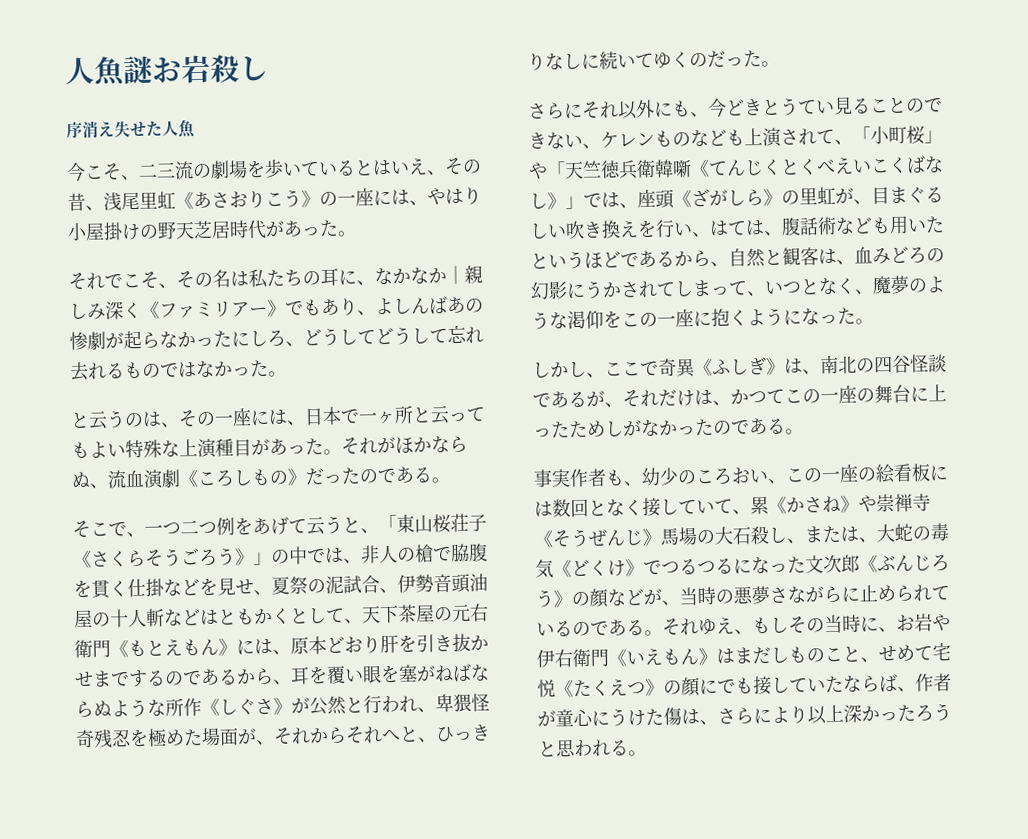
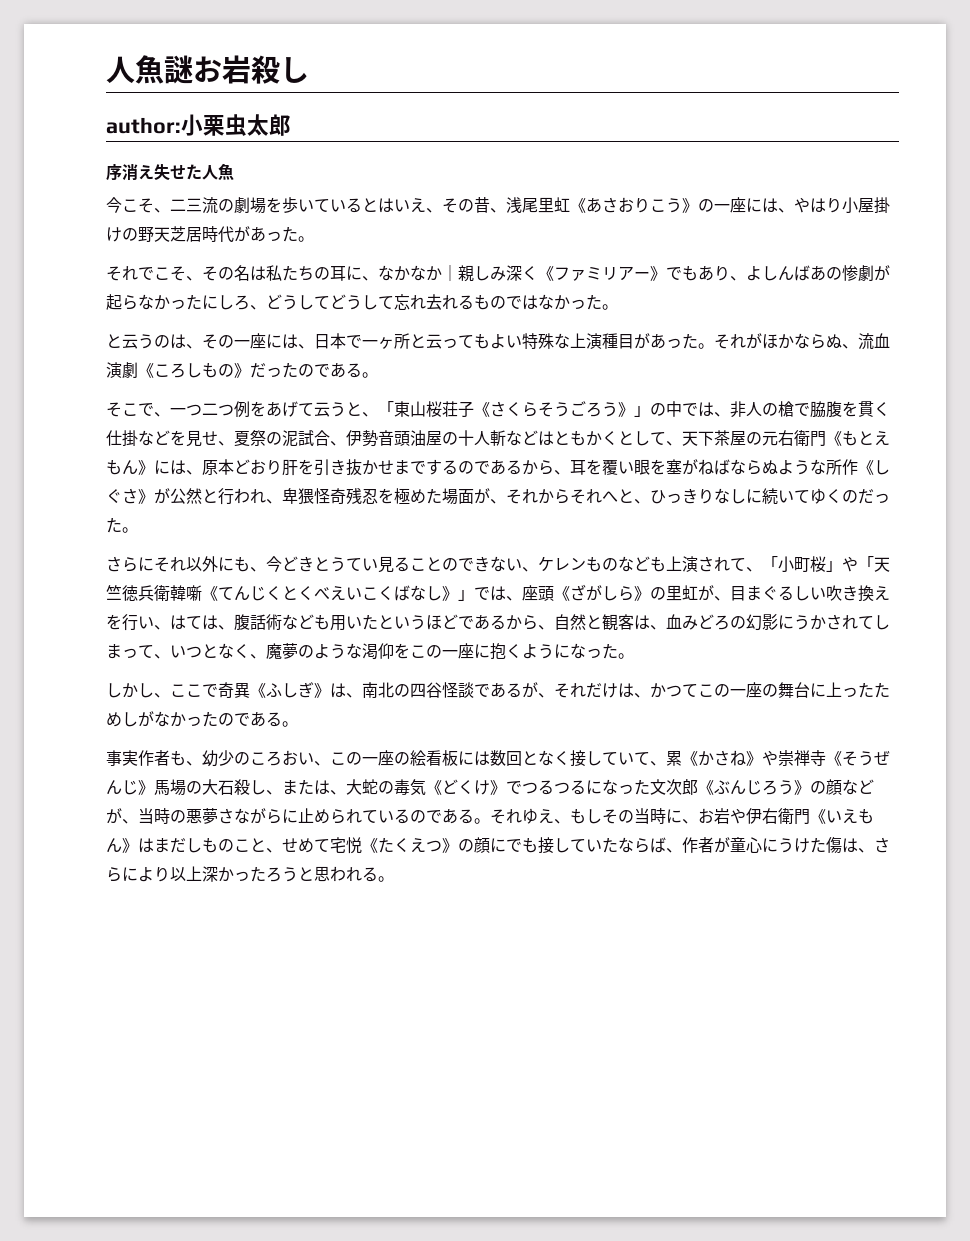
(269, 68) none -> [106,114,291,136] // author:小栗虫太郎

